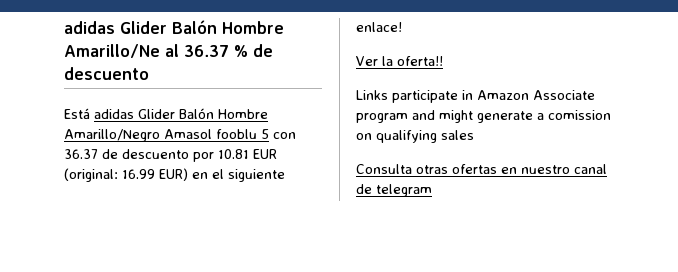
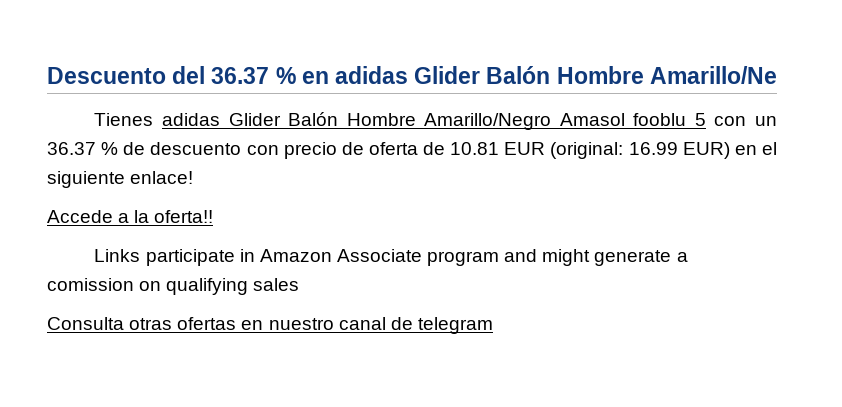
(64, 27) none -> [47,66,329,84] Descuento del 36.37 % en
[165,44,273,57] [64,67,149,80] [64,108,90,119] al 36.37 % de descuento // Está -> [94,113,154,126] // Tienes
[64,149,214,162] 36.37 de descuento por -> [755,116,777,126] [47,142,446,159] un 36.37 % de descuento con precio de oferta de
[356,56,378,66] Ver -> [47,210,130,223] Accede a

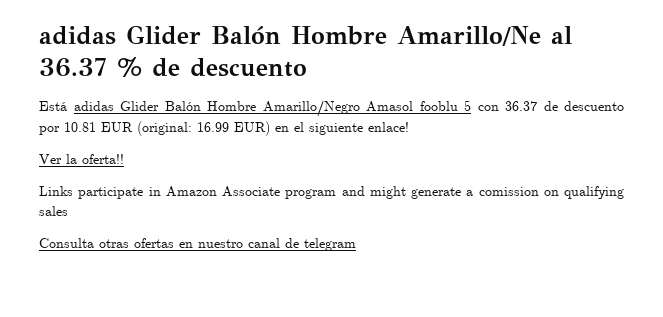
[47,66,329,84] Descuento del 36.37 % en -> (39, 35) none
[94,113,154,126] // Tienes -> [551,26,572,44] [39,57,307,77] [39,101,67,111] al 36.37 % de descuento // Está
[755,116,777,126] [47,142,446,159] un 36.37 % de descuento con precio de oferta de -> [505,101,624,111] [39,126,60,135] 36.37 de descuento por
[47,210,130,223] Accede a -> [39,154,62,164] Ver

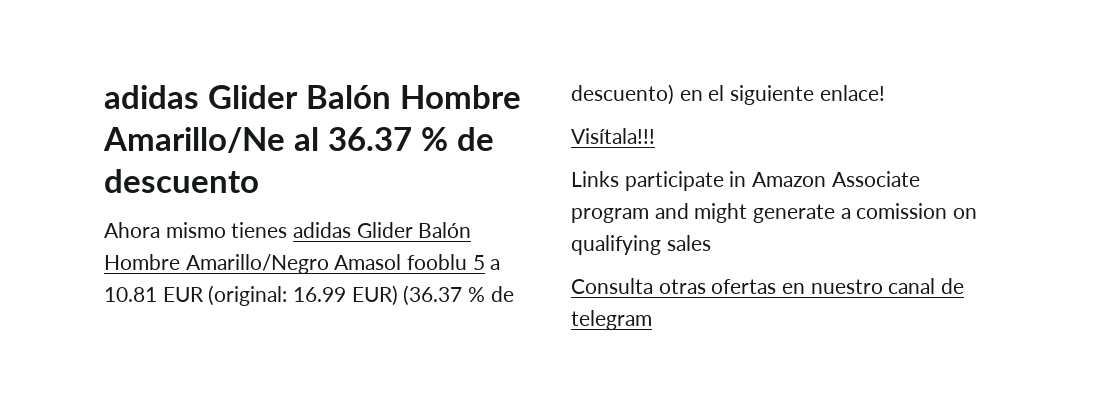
[39,101,67,111] Está -> [104,222,288,238] Ahora mismo tienes
[477,101,624,111] [39,126,60,135] con 36.37 de descuento por -> [490,259,501,270] a
(270, 128) none -> [403,285,514,306] [571,84,674,105] (36.37 % de descuento)
[39,154,124,164] Ver la oferta!! -> [571,128,655,144] Visítala!!!

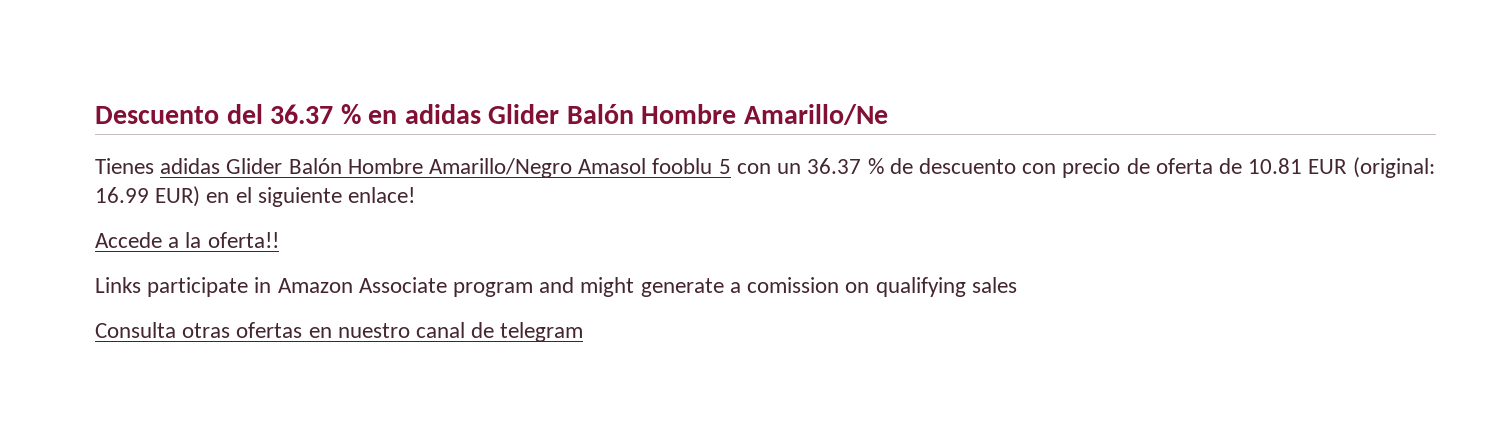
(104, 97) none -> [95,104,398,124] Descuento del 36.37 % en
[293,127,494,151] [104,169,259,193] [104,222,288,238] al 36.37 % de descuento // Ahora mismo tienes -> [95,158,154,174] // Tienes
[490,259,501,270] a -> [736,158,1242,178] con un 36.37 % de descuento con precio de oferta de
[403,285,514,306] [571,84,674,105] (36.37 % de descuento) -> (201, 196) none
[571,128,655,144] Visítala!!! -> [95,232,279,248] Accede a la oferta!!

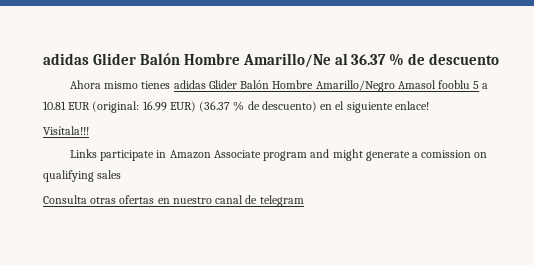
[95,104,398,124] Descuento del 36.37 % en -> (43, 59) none
[95,158,154,174] // Tienes -> [334,53,500,66] [69,80,171,89] al 36.37 % de descuento // Ahora mismo tienes
[736,158,1242,178] con un 36.37 % de descuento con precio de oferta de -> [482,83,489,89] a
(201, 196) none -> [199,101,317,112] (36.37 % de descuento)
[95,232,279,248] Accede a la oferta!! -> [43,126,89,135] Visítala!!!

